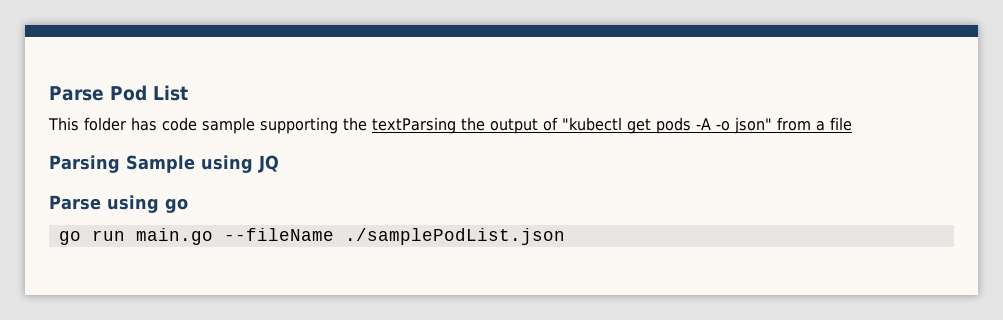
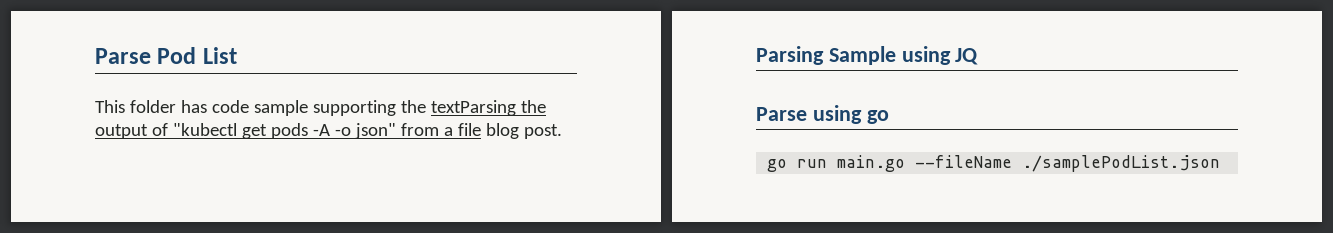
(852, 124) none -> [485,123,562,139] blog post.

